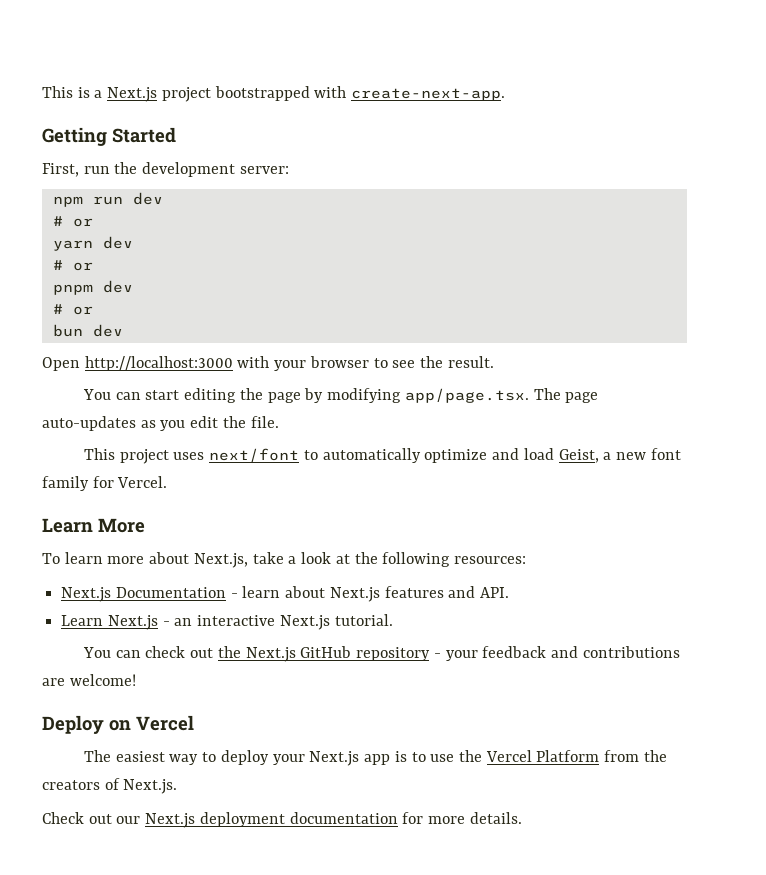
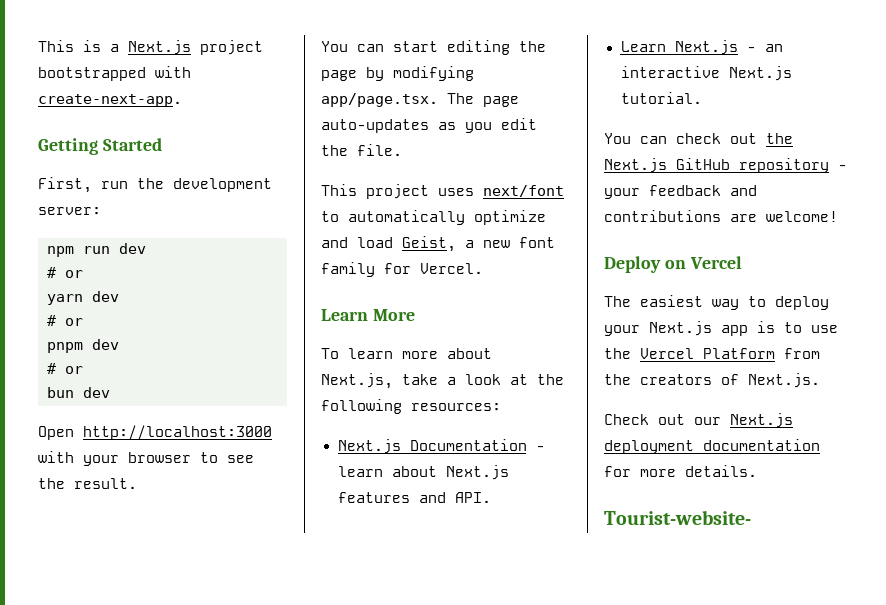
(522, 818) none -> [604,510,751,525] // Tourist-website-

